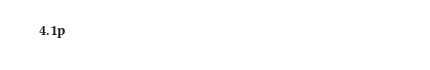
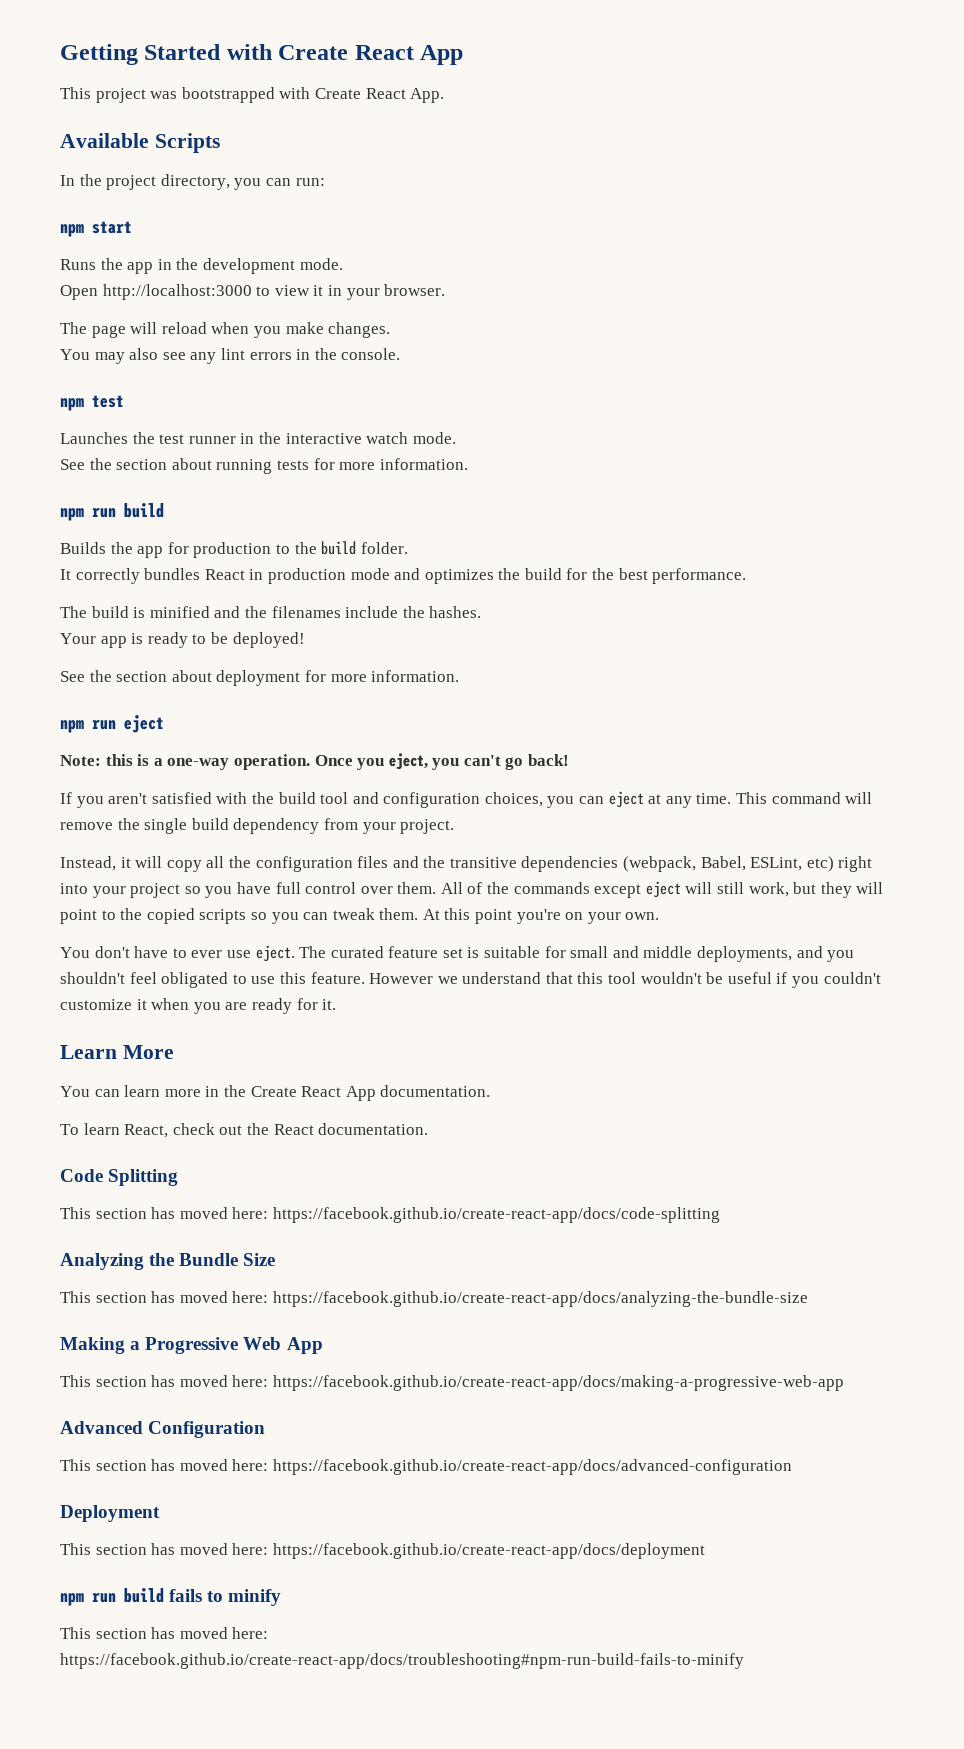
[39,26,65,38] 4.1p -> [60,44,464,65] [60,87,445,103] [60,133,220,153] [60,174,325,190] [60,221,132,237] [60,258,343,274] [60,284,446,300] [60,322,391,338] [60,348,401,364] [60,395,124,411] [60,432,456,444] [60,458,468,474] [60,503,164,521] [60,541,408,558] [60,568,747,584] [60,606,482,618] [60,632,305,648] [60,670,460,686] [60,715,164,733] [60,753,570,770] [60,791,873,808] [60,818,455,834] [60,856,873,872] [60,881,884,898] [60,908,660,924] [60,945,855,962] [60,972,881,988] [60,998,337,1014] [60,1045,174,1059] [60,1085,491,1101] [60,1123,429,1138] [60,1169,179,1186] [60,1207,720,1223] [60,1253,276,1270] [60,1291,808,1307] [60,1337,323,1354] [60,1375,844,1391] [60,1421,266,1438] [60,1459,792,1475] [60,1505,160,1522] [60,1543,705,1559] [60,1588,282,1606] [60,1627,269,1639] [60,1653,744,1669] Getting Started with Create React App // This project was bootstrapped with Create React App. // Available Scripts // In the project directory, you can run: // npm start // Runs the app in the development mode. // Open http://localhost:3000 to view it in your browser. // The page will reload when you make changes. // You may also see any lint errors in the console. // npm test // Launches the test runner in the interactive watch mode. // See the section about running tests for more information. // npm run build // Builds the app for production to the build folder. // It correctly bundles React in production mode and optimizes the build for the best performance. // The build is minified and the filenames include the hashes. // Your app is ready to be deployed! // See the section about deployment for more information. // npm run eject // Note: this is a one-way operation. Once you eject, you can't go back! // If you aren't satisfied with the build tool and configuration choices, you can eject at any time. This command will remove the single build dependency from your project. // Instead, it will copy all the configuration files and the transitive dependencies (webpack, Babel, ESLint, etc) right into your project so you have full control over them. All of the commands except eject will still work, but they will point to the copied scripts so you can tweak them. At this point you're on your own. // You don't have to ever use eject. The curated feature set is suitable for small and middle deployments, and you shouldn't feel obligated to use this feature. However we understand that this tool wouldn't be useful if you couldn't customize it when you are ready for it. // Learn More // You can learn more in the Create React App documentation. // To learn React, check out the React documentation. // Code Splitting // This section has moved here: https://facebook.github.io/create-react-app/docs/code-splitting // Analyzing the Bundle Size // This section has moved here: https://facebook.github.io/create-react-app/docs/analyzing-the-bundle-size // Making a Progressive Web App // This section has moved here: https://facebook.github.io/create-react-app/docs/making-a-progressive-web-app // Advanced Configuration // This section has moved here: https://facebook.github.io/create-react-app/docs/advanced-configuration // Deployment // This section has moved here: https://facebook.github.io/create-react-app/docs/deployment // npm run build fails to minify // This section has moved here: https://facebook.github.io/create-react-app/docs/troubleshooting#npm-run-build-fails-to-minify

